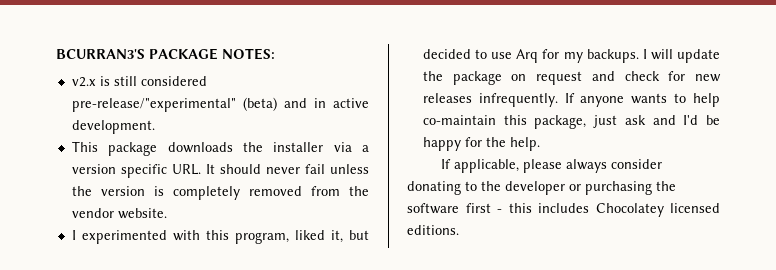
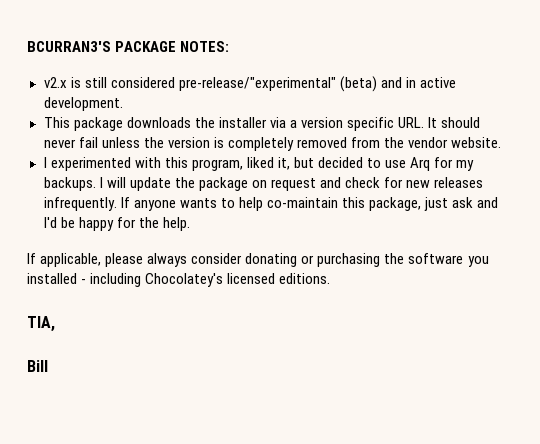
[465,181,565,195] to the developer -> (298, 260) none
[465,203,664,217] first - this includes Chocolatey -> [467,256,489,267] [27,273,224,287] you installed - including Chocolatey's
(459, 230) none -> [27,316,55,332] [27,360,48,372] // TIA, // Bill

